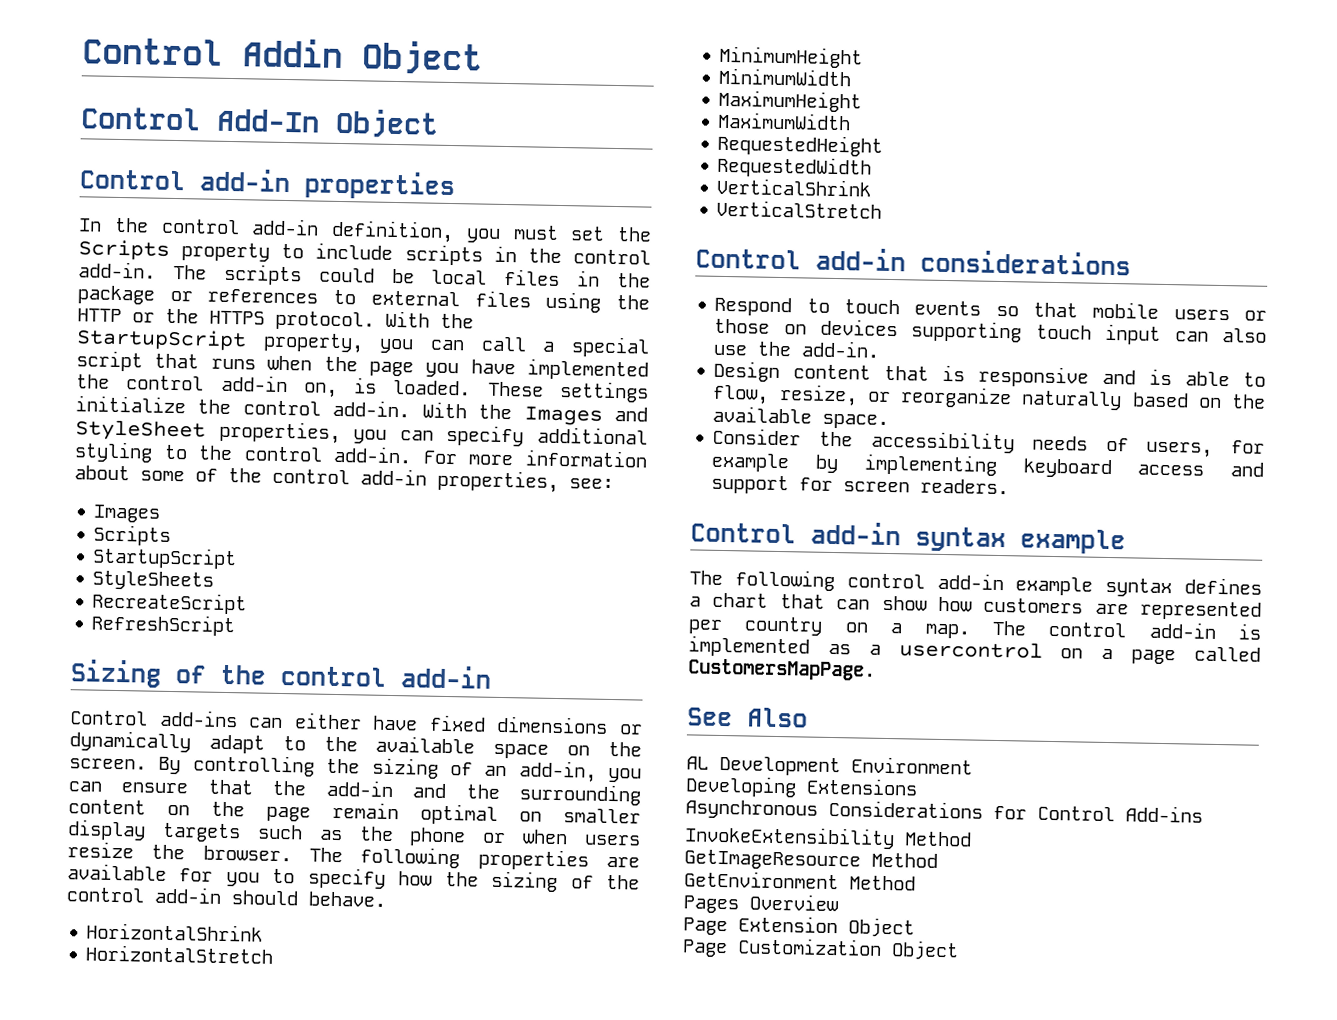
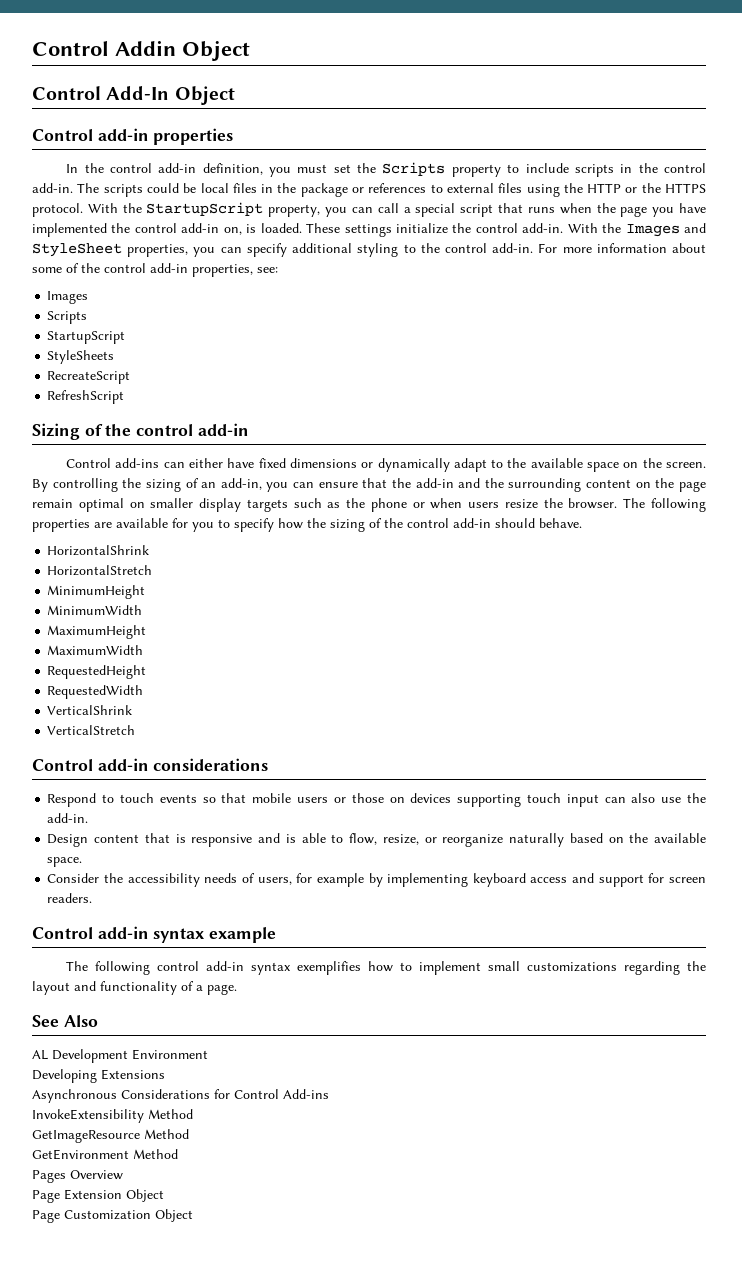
[1015,576,1262,598] [689,592,1262,621] [688,616,1262,640] [688,635,1261,665] [687,658,876,681] example syntax defines a chart that can show how customers are represented per country on a map. The control add-in is implemented as a usercontrol on a page called CustomersMapPage. -> [251,961,707,975] [32,981,237,995] syntax exemplifies how to implement small customizations regarding the layout and functionality of a page.

